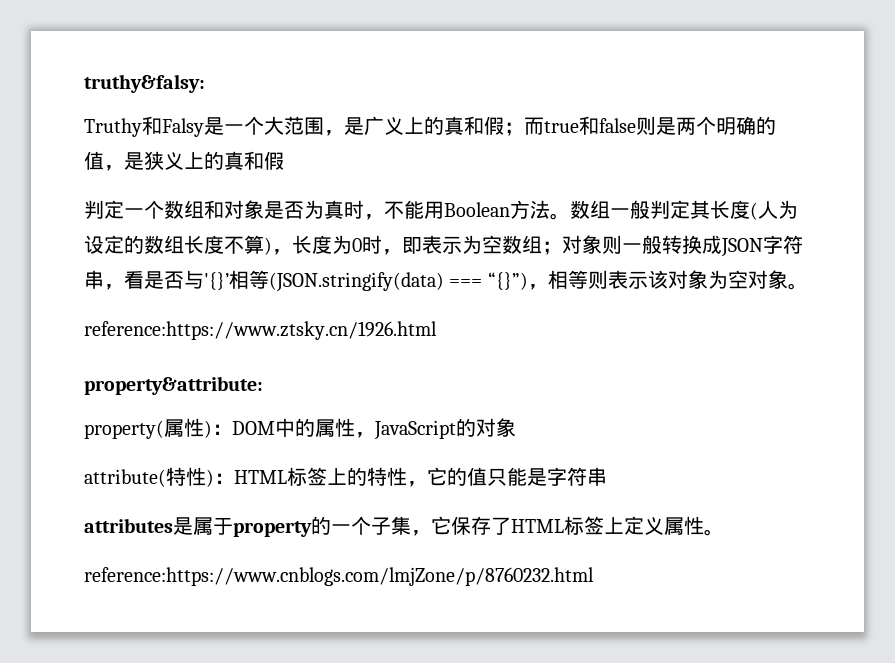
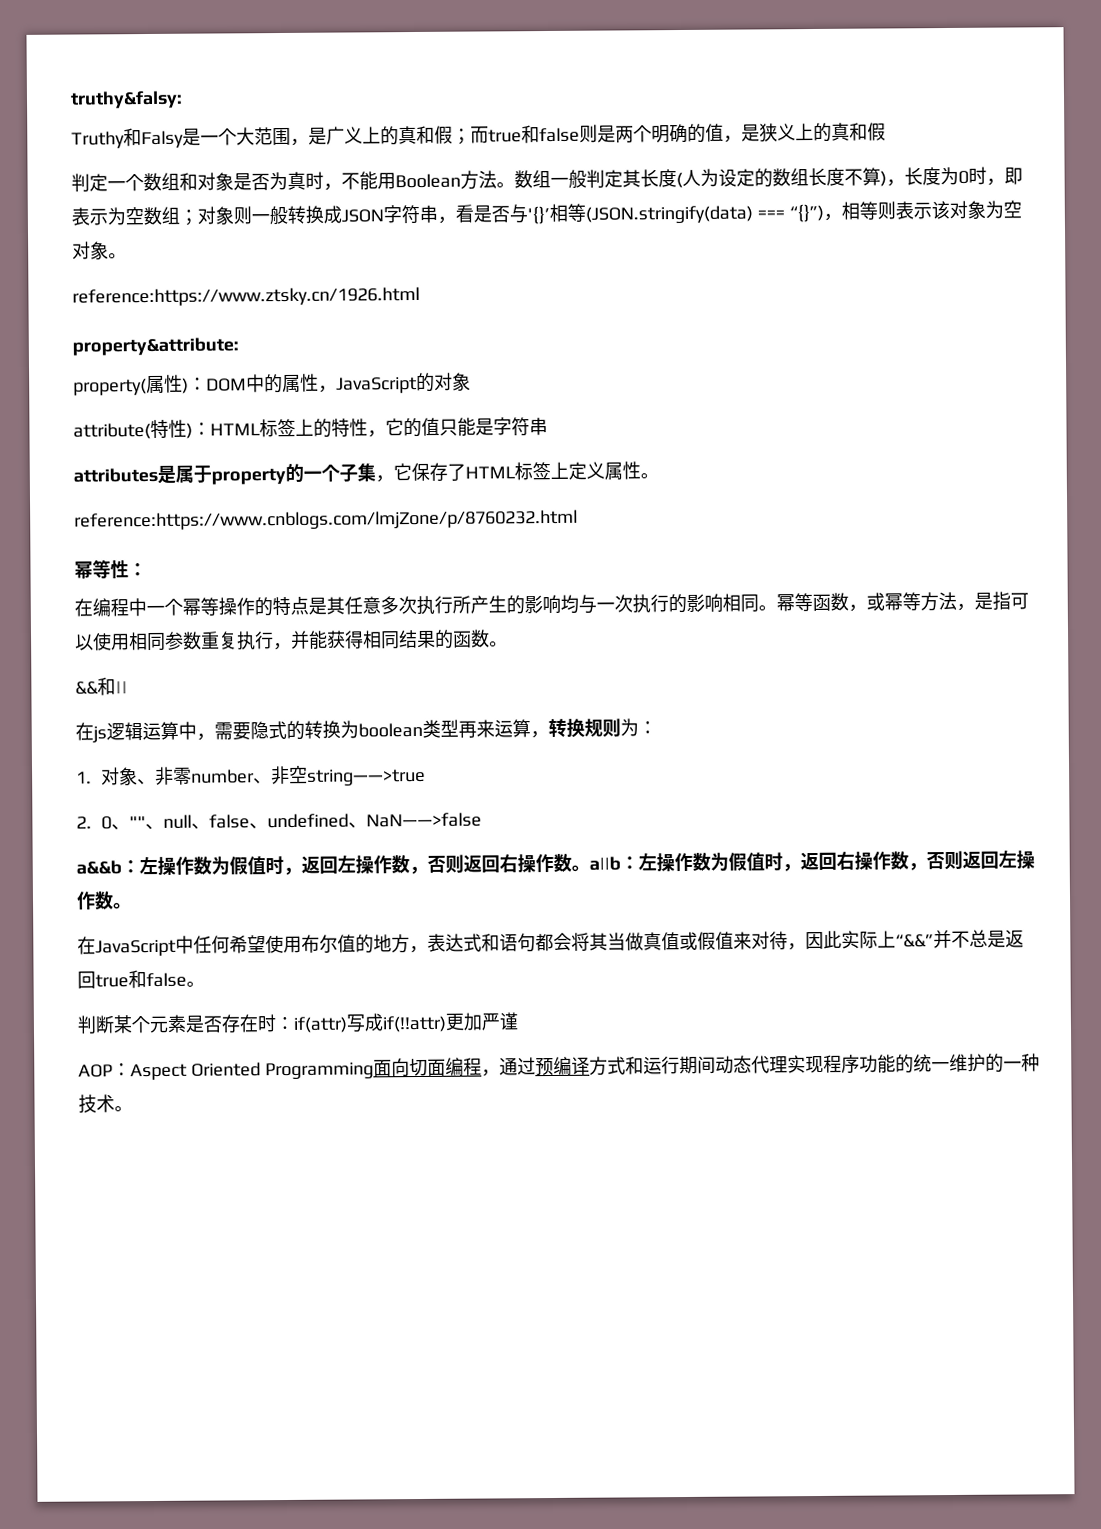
(594, 576) none -> [74,559,147,579] [74,591,1029,617] [75,629,508,652] [75,677,128,696] [75,718,657,743] [76,765,426,786] [76,812,482,831] [76,850,1035,876] [76,891,132,910] [77,929,1024,957] [77,970,205,989] [77,1012,518,1034] [78,1053,1040,1081] [78,1094,133,1114] // 幂等性： // 在编程中一个幂等操作的特点是其任意多次执行所产生的影响均与一次执行的影响相同。幂等函数，或幂等方法，是指可以使用相同参数重复执行，并能获得相同结果的函数。 // &&和|| // 在js逻辑运算中，需要隐式的转换为boolean类型再来运算，转换规则为： // 1.对象、非零number、非空string——>true // 2. 0、""、null、false、undefined、NaN——>false // a&&b：左操作数为假值时，返回左操作数，否则返回右操作数。a||b：左操作数为假值时，返回右操作数，否则返回左操作数。 // 在JavaScript中任何希望使用布尔值的地方，表达式和语句都会将其当做真值或假值来对待，因此实际上“&&”并不总是返回true和false。 // 判断某个元素是否存在时：if(attr)写成if(!!attr)更加严谨 // AOP：Aspect Oriented Programming面向切面编程，通过预编译方式和运行期间动态代理实现程序功能的统一维护的一种技术。

